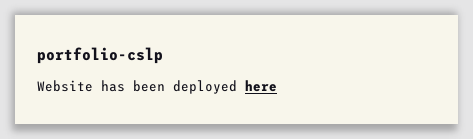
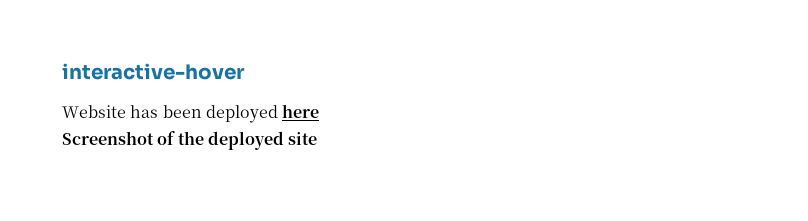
[37,47,163,64] portfolio-cslp -> [62,63,245,80] interactive-hover
(277, 86) none -> [62,131,318,150] // Screenshot of the deployed site

